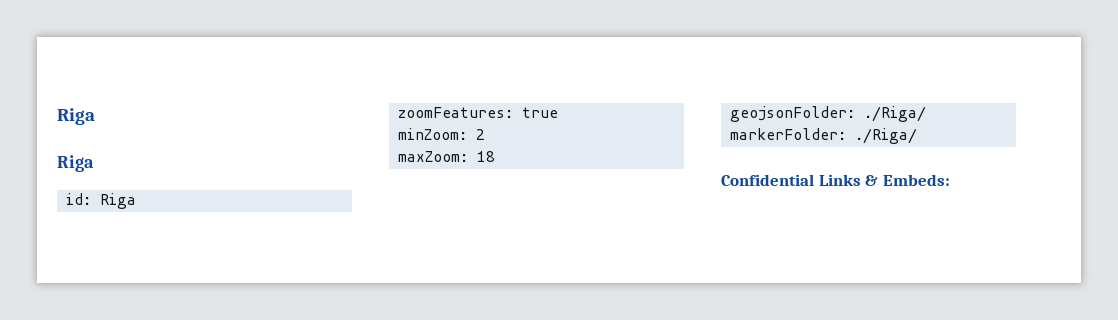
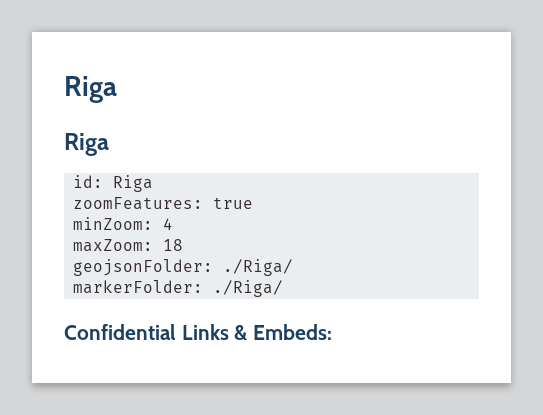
[476,129,486,140] 2 -> [163,218,174,230] 4

